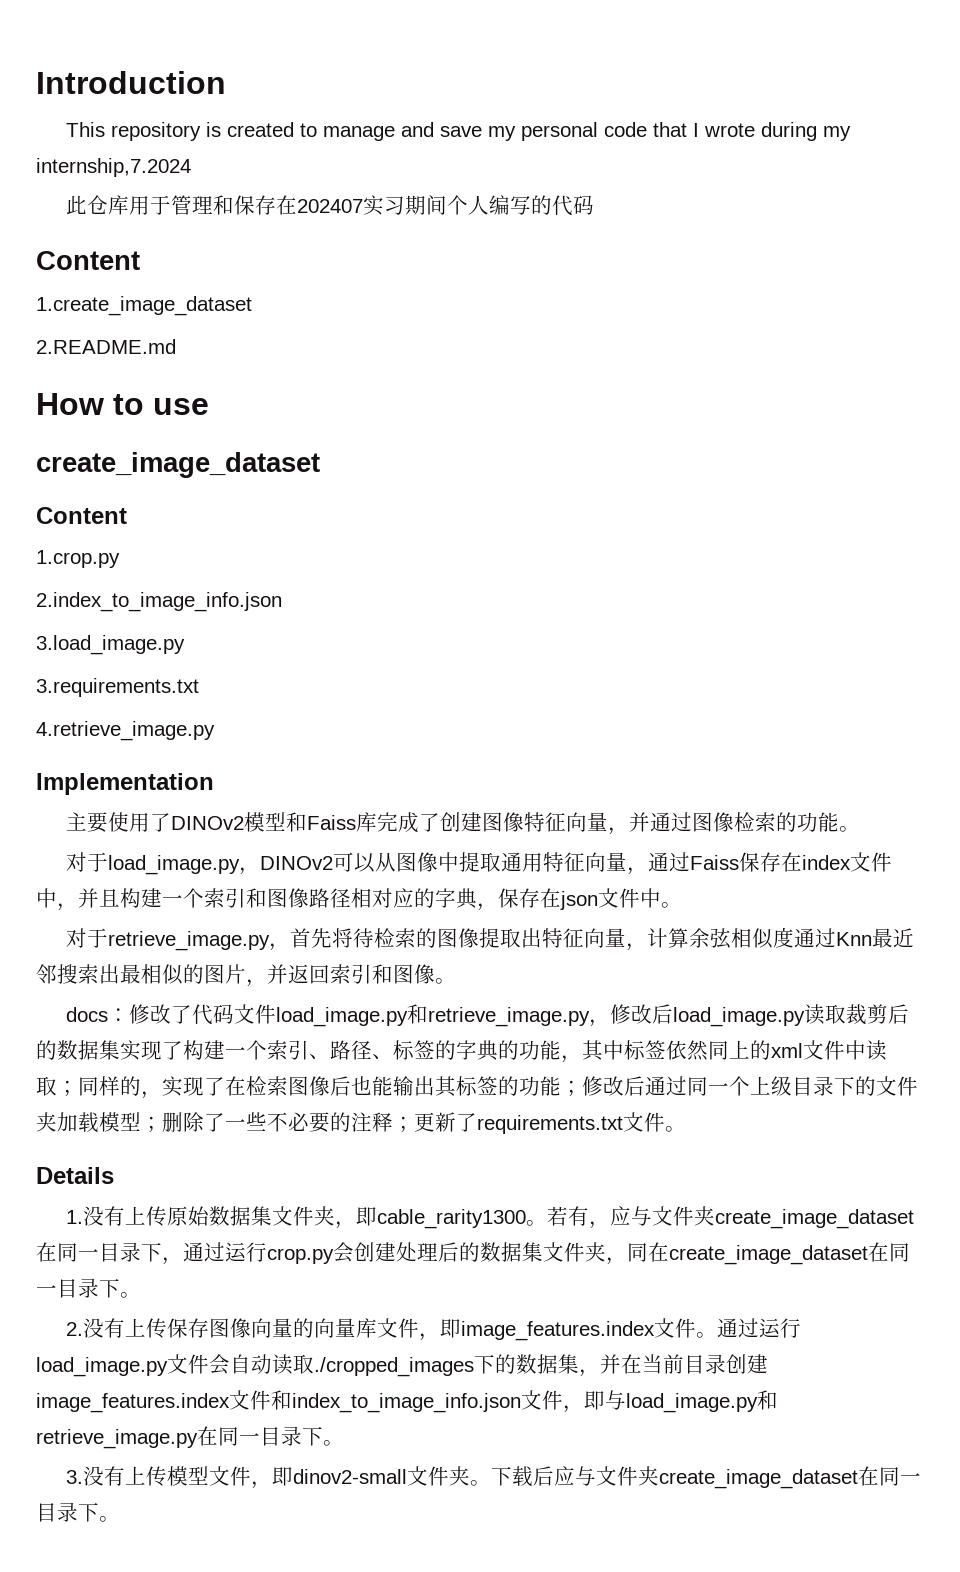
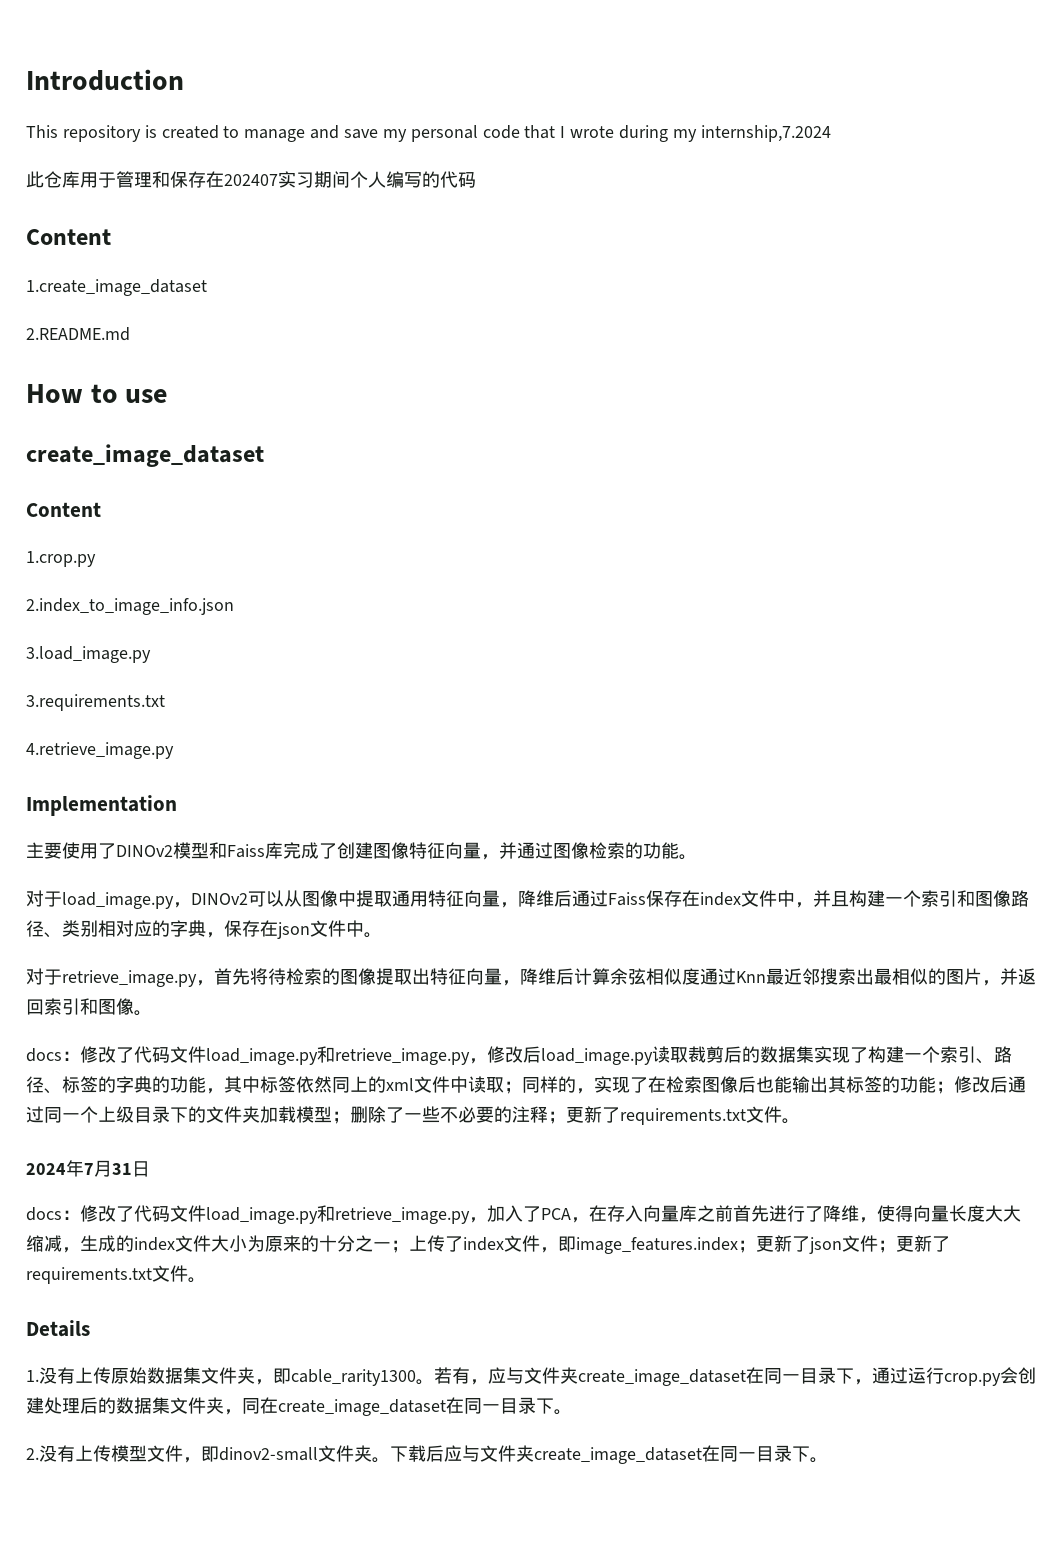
(648, 871) none -> [518,890,572,907] 降维后
(351, 898) none -> [44,920,98,938] 、类别
(647, 947) none -> [520,968,574,985] 降维后
(686, 1129) none -> [26,1160,150,1177] [26,1205,1021,1224] [26,1235,950,1254] [26,1265,206,1284] // 2024年7月31日 // docs：修改了代码文件load_image.py和retrieve_image.py，加入了PCA，在存入向量库之前首先进行了降维，使得向量长度大大缩减，生成的index文件大小为原来的十分之一；上传了index文件，即image_features.index；更新了json文件；更新了requirements.txt文件。
[166,1318,801,1341] [36,1354,768,1377] [36,1390,778,1413] [36,1426,344,1449] [65,1466,167,1486] 保存图像向量的向量库文件，即image_features.index文件。通过运行load_image.py文件会自动读取./cropped_images下的数据集，并在当前目录创建image_features.index文件和index_to_image_info.json文件，即与load_image.py和retrieve_image.py在同一目录下。 // 3.没有上传 -> (111, 1453) none

